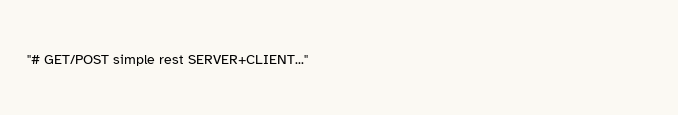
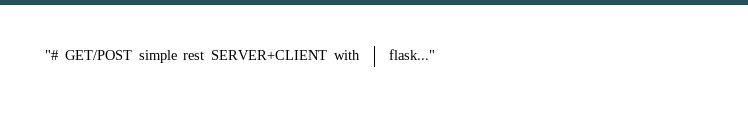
[188,55,308,64] SERVER+CLIENT..." -> [211,49,435,60] SERVER+CLIENT with flask..."

